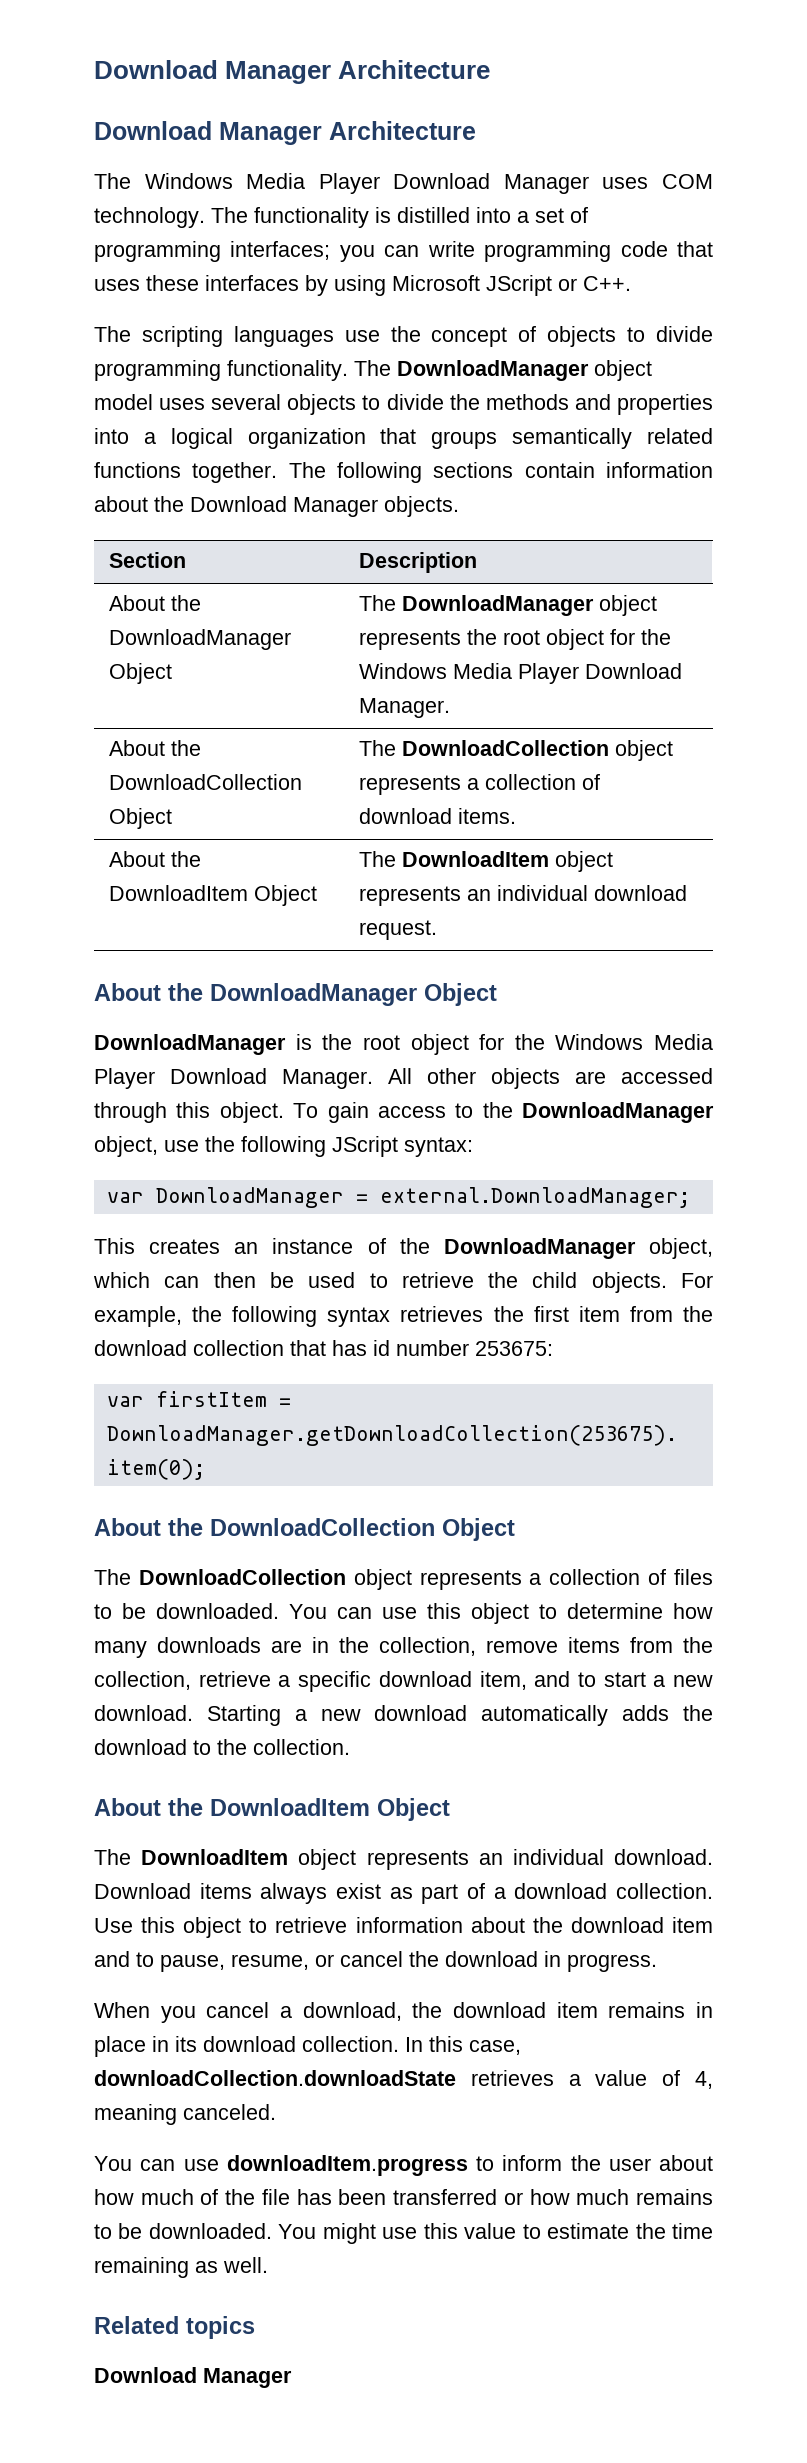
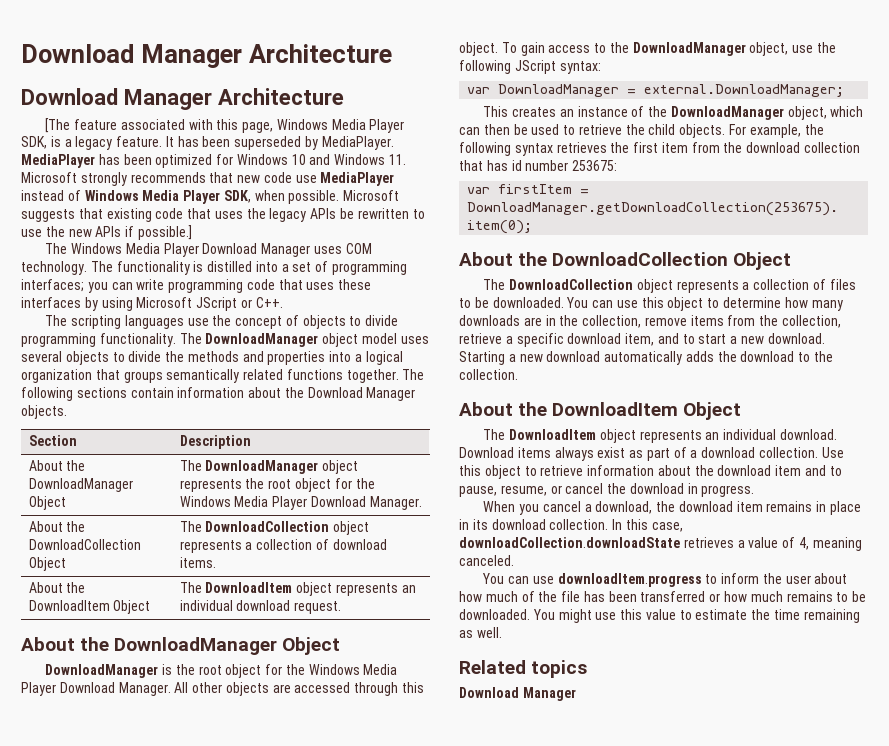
(476, 130) none -> [45,118,405,133] [21,136,394,150] [21,154,407,168] [21,172,395,186] [21,190,400,204] [21,208,425,222] [21,225,192,240] // [The feature associated with this page, Windows Media Player SDK, is a legacy feature. It has been superseded by MediaPlayer. MediaPlayer has been optimized for Windows 10 and Windows 11. Microsoft strongly recommends that new code use MediaPlayer instead of Windows Media Player SDK, when possible. Microsoft suggests that existing code that uses the legacy APIs be rewritten to use the new APIs if possible.]

